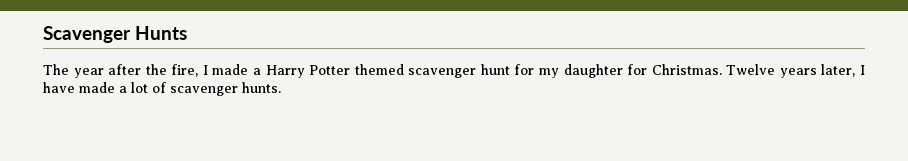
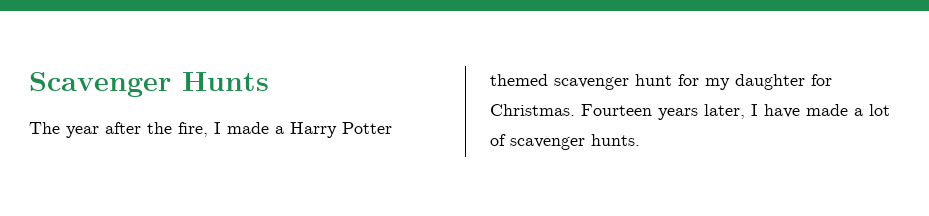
[726,64,776,75] Twelve -> [581,104,652,116] Fourteen

